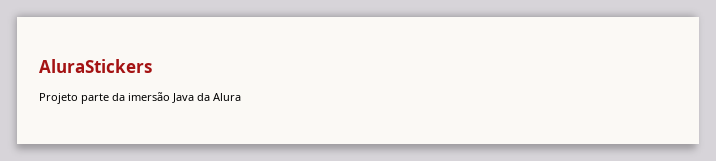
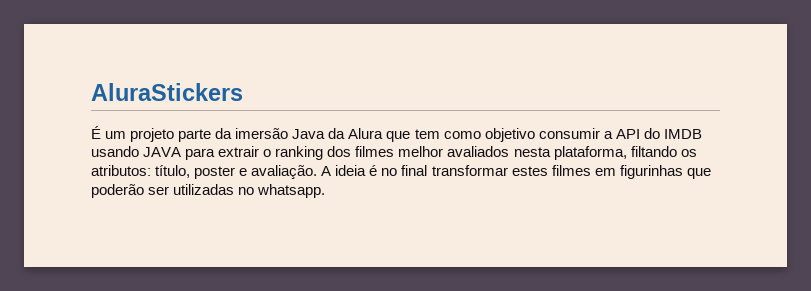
[39,93,78,104] Projeto -> [91,126,175,142] É um projeto
(241, 97) none -> [386,128,702,142] [91,146,697,160] [91,165,711,179] [91,184,326,198] que tem como objetivo consumir a API do IMDB usando JAVA para extrair o ranking dos filmes melhor avaliados nesta plataforma, filtando os atributos: título, poster e avaliação. A ideia é no final transformar estes filmes em figurinhas que poderão ser utilizadas no whatsapp.

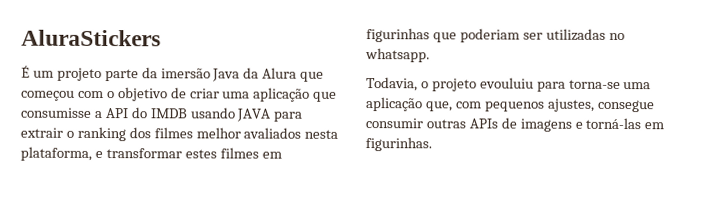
[414,128,600,142] tem como objetivo consumir -> [21,87,338,102] [20,107,92,118] começou com o objetivo de criar uma aplicação que consumisse
[630,146,697,157] [91,165,428,179] filtando os atributos: título, poster e avaliação. A ideia é no final -> [94,150,103,159] e
[91,184,144,198] poderão -> [459,28,520,43] poderiam
(326, 191) none -> [366,77,652,92] [366,97,655,113] [365,117,665,132] [365,137,432,152] // Todavia, o projeto evouluiu para torna-se uma aplicação que, com pequenos ajustes, consegue consumir outras APIs de imagens e torná-las em figurinhas.

